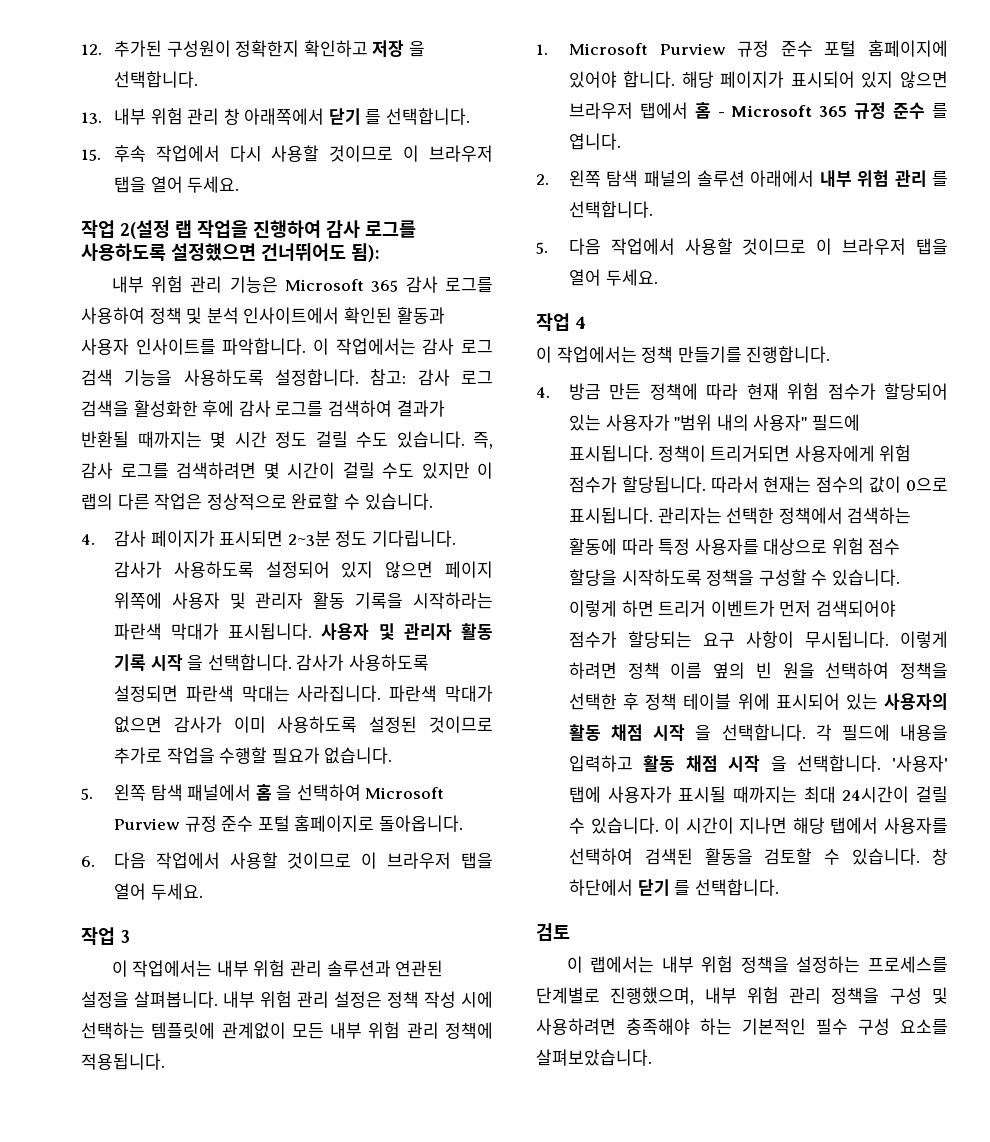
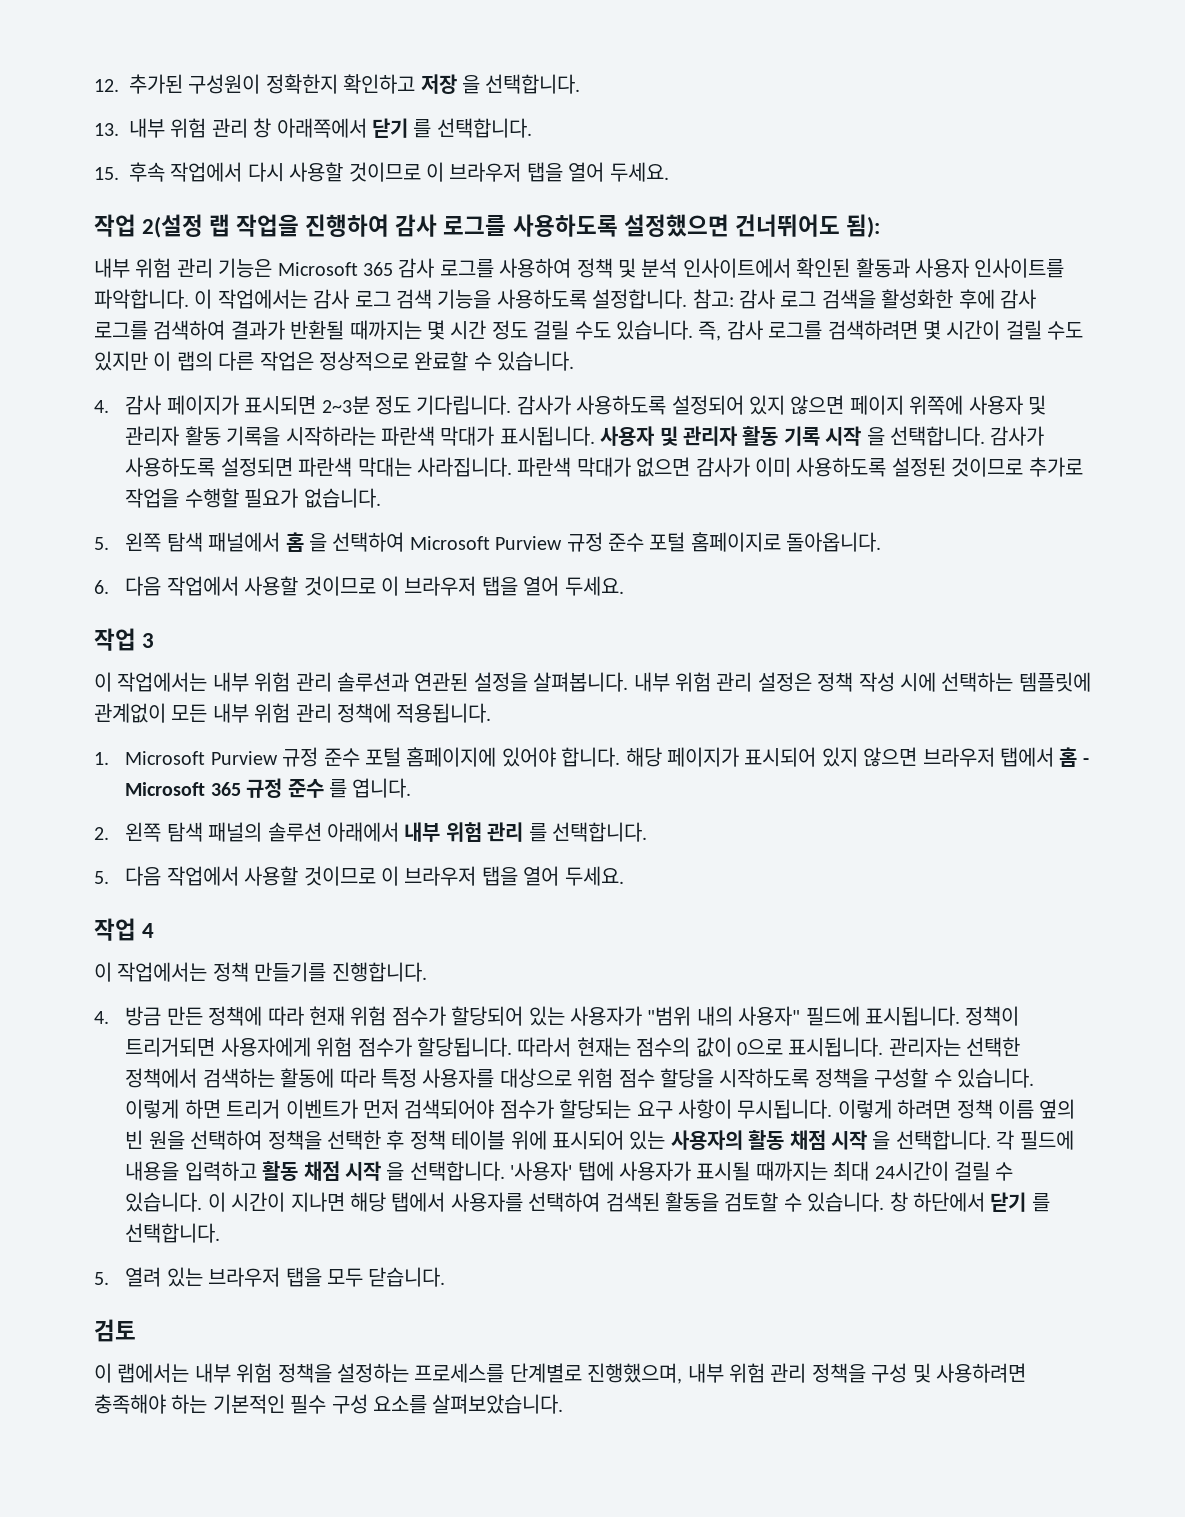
(779, 887) none -> [94,1267,446,1287] // 5. 열려 있는 브라우저 탭을 모두 닫습니다.

